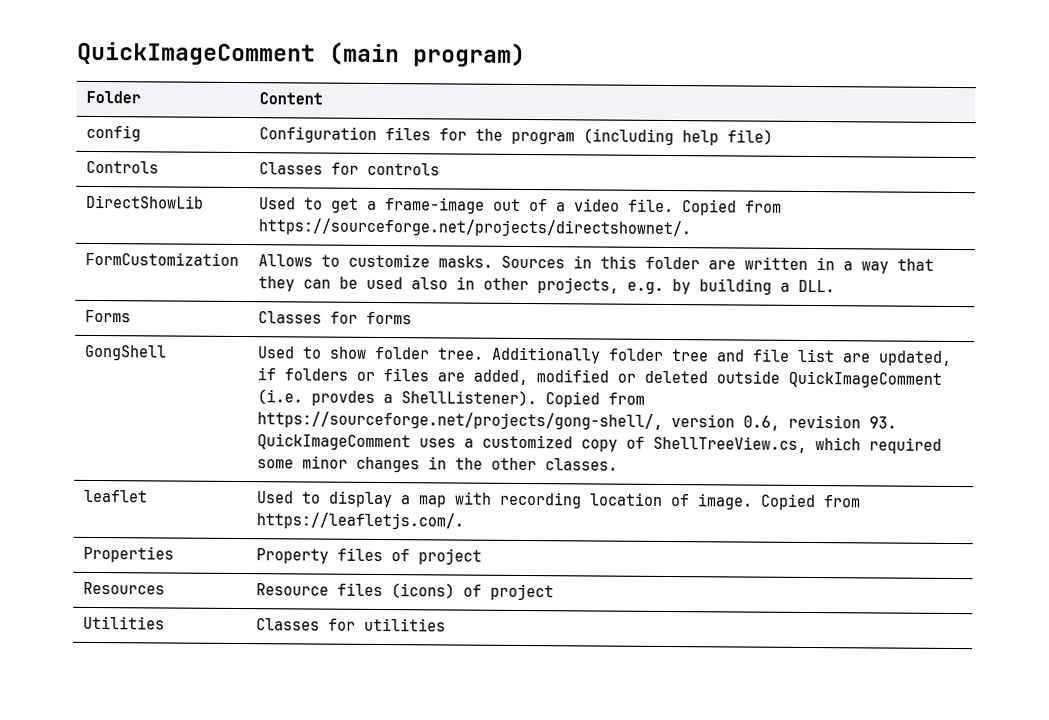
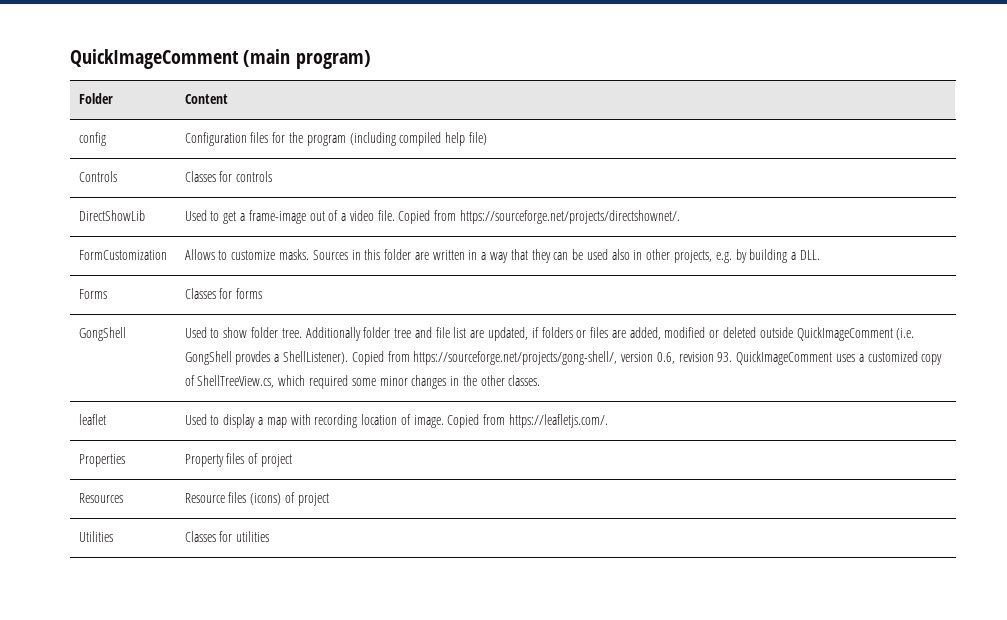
(674, 137) none -> [399,132,442,146] compiled
(303, 397) none -> [184,351,232,365] GongShell

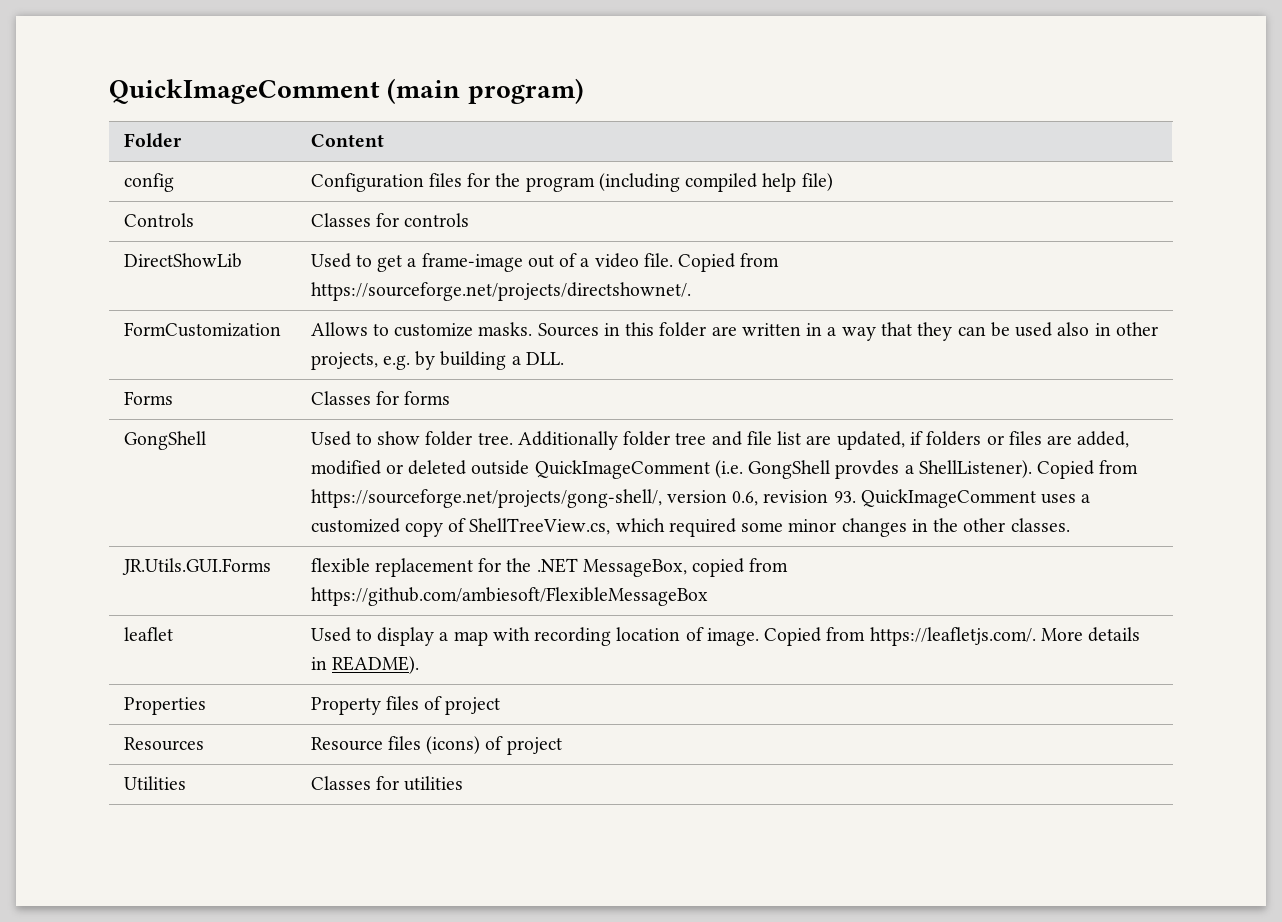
(541, 380) none -> [121,558,271,575] [310,558,789,577] [310,587,708,606] // JR.Utils.GUI.Forms | flexible replacement for the .NET MessageBox, copied from https://github.com/ambiesoft/FlexibleMessageBox
(609, 421) none -> [1040,627,1141,642] [310,656,419,674] More details in README).

